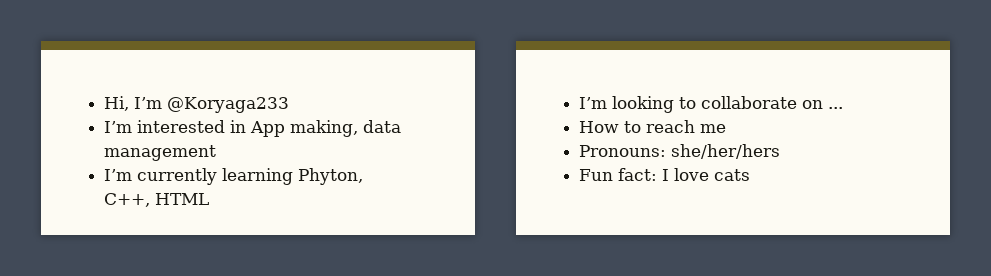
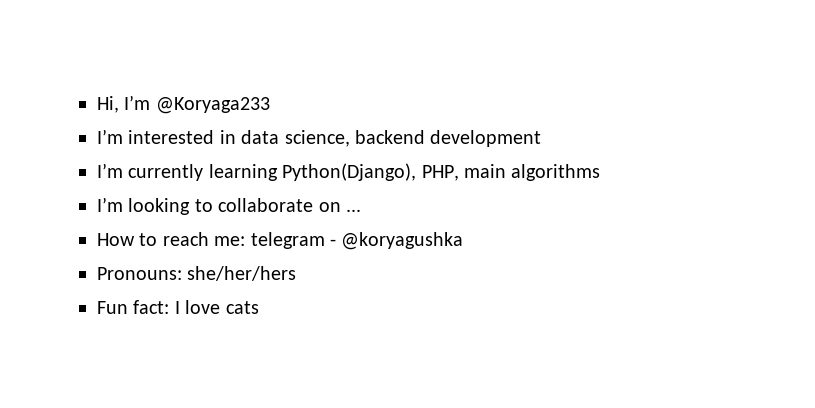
[250,120,402,137] [104,145,217,161] App making, data management -> [241,130,542,147] data science, backend development
[298,168,364,185] [104,193,210,207] Phyton, C++, HTML -> [282,163,601,181] Python(Django), PHP, main algorithms
[700,124,727,133] me -> [214,232,464,250] me: telegram - @koryagushka

